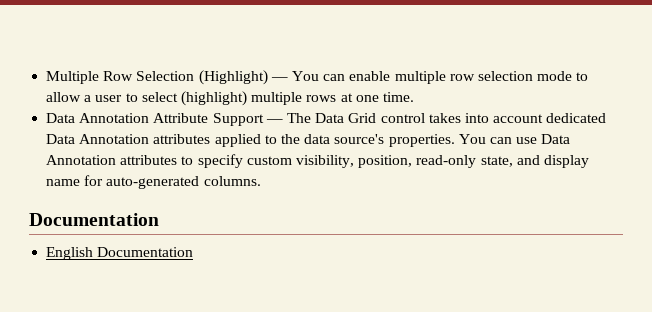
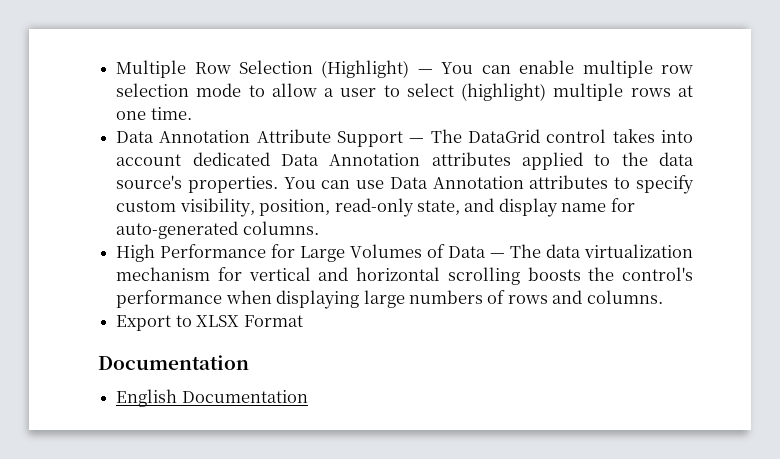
[315,113,377,123] Data Grid -> [468,129,541,143] DataGrid
(261, 181) none -> [116,244,694,262] [116,267,693,285] [116,290,663,309] [116,315,303,331] // High Performance for Large Volumes of Data — The data virtualization mechanism for vertical and horizontal scrolling boosts the control's performance when displaying large numbers of rows and columns. // Export to XLSX Format

